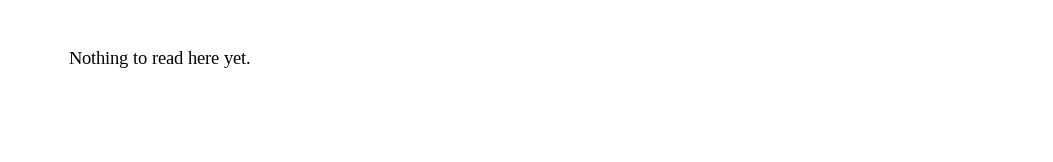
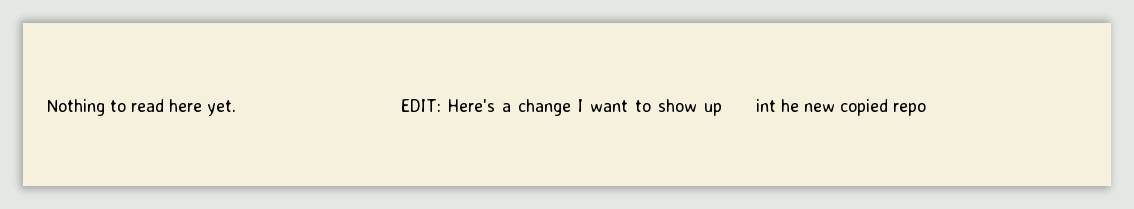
(251, 60) none -> [401,99,926,116] // EDIT: Here's a change I want to show up int he new copied repo

